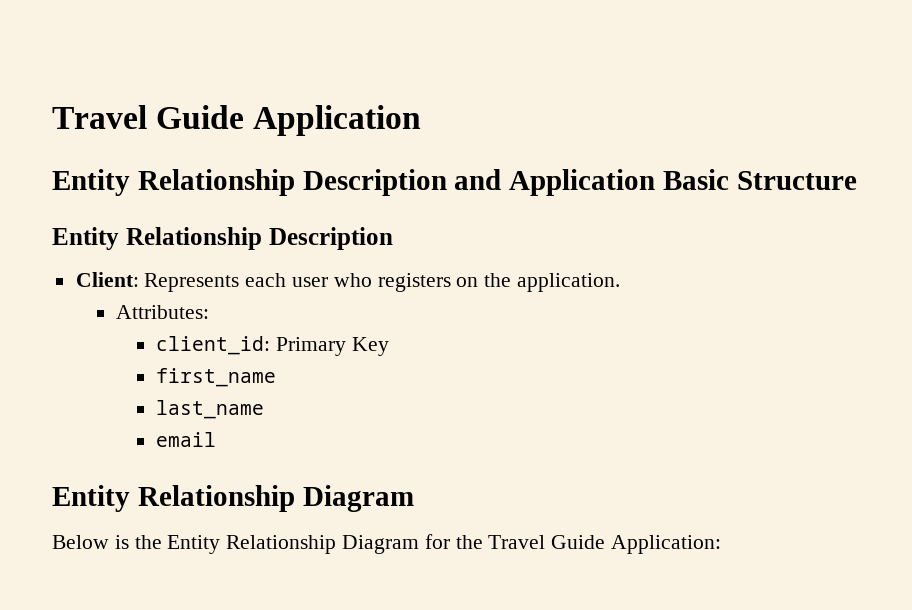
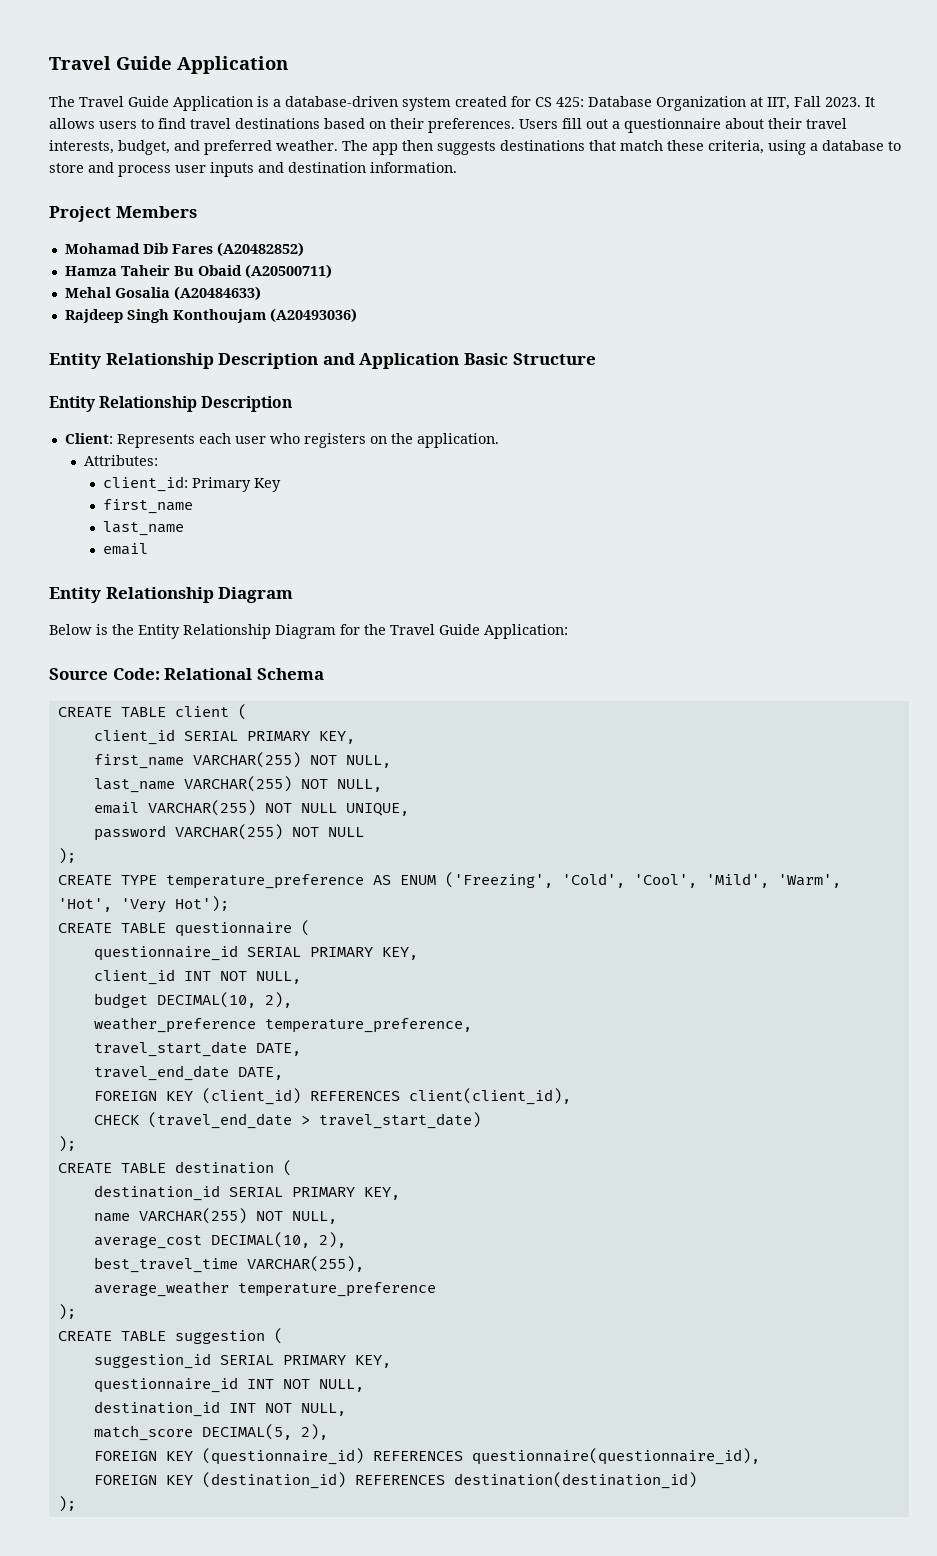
[52,105,422,136] Travel Guide Application -> [49,56,288,74] [49,96,875,111] [49,118,847,133] [49,140,901,155] [49,162,457,177] [49,206,197,222] [64,242,304,257] [64,264,332,279] [64,286,261,301] [64,308,357,323] Travel Guide Application // The Travel Guide Application is a database-driven system created for CS 425: Database Organization at IIT, Fall 2023. It allows users to find travel destinations based on their preferences. Users fill out a questionnaire about their travel interests, budget, and preferred weather. The app then suggests destinations that match these criteria, using a database to store and process user inputs and destination information. // Project Members // Mohamad Dib Fares (A20482852) // Hamza Taheir Bu Obaid (A20500711) // Mehal Gosalia (A20484633) // Rajdeep Singh Konthoujam (A20493036)
(722, 544) none -> [49,668,324,680] [57,704,247,720] [93,729,355,745] [93,752,391,769] [93,776,382,793] [93,800,409,816] [93,824,364,841] [57,848,76,864] [57,872,841,889] [57,896,229,913] [57,920,310,937] [93,945,418,961] [93,969,301,985] [93,992,292,1008] [93,1017,472,1033] [93,1041,301,1057] [93,1065,283,1081] [93,1088,571,1105] [93,1112,481,1129] [57,1136,76,1152] [57,1160,292,1176] [93,1185,400,1201] [93,1208,337,1224] [93,1232,346,1249] [93,1256,364,1273] [93,1281,436,1297] [57,1304,76,1320] [57,1328,283,1344] [93,1353,391,1369] [93,1377,364,1393] [93,1401,346,1417] [93,1424,328,1441] [93,1448,760,1465] [93,1472,697,1489] [57,1496,76,1512] // Source Code: Relational Schema // CREATE TABLE client ( // client_id SERIAL PRIMARY KEY, // first_name VARCHAR(255) NOT NULL, // last_name VARCHAR(255) NOT NULL, // email VARCHAR(255) NOT NULL UNIQUE, // password VARCHAR(255) NOT NULL // ); // CREATE TYPE temperature_preference AS ENUM ('Freezing', 'Cold', 'Cool', 'Mild', 'Warm', 'Hot', 'Very Hot'); // CREATE TABLE questionnaire ( // questionnaire_id SERIAL PRIMARY KEY, // client_id INT NOT NULL, // budget DECIMAL(10, 2), // weather_preference temperature_preference, // travel_start_date DATE, // travel_end_date DATE, // FOREIGN KEY (client_id) REFERENCES client(client_id), // CHECK (travel_end_date > travel_start_date) // ); // CREATE TABLE destination ( // destination_id SERIAL PRIMARY KEY, // name VARCHAR(255) NOT NULL, // average_cost DECIMAL(10, 2), // best_travel_time VARCHAR(255), // average_weather temperature_preference // ); // CREATE TABLE suggestion ( // suggestion_id SERIAL PRIMARY KEY, // questionnaire_id INT NOT NULL, // destination_id INT NOT NULL, // match_score DECIMAL(5, 2), // FOREIGN KEY (questionnaire_id) REFERENCES questionnaire(questionnaire_id), // FOREIGN KEY (destination_id) REFERENCES destination(destination_id) // );

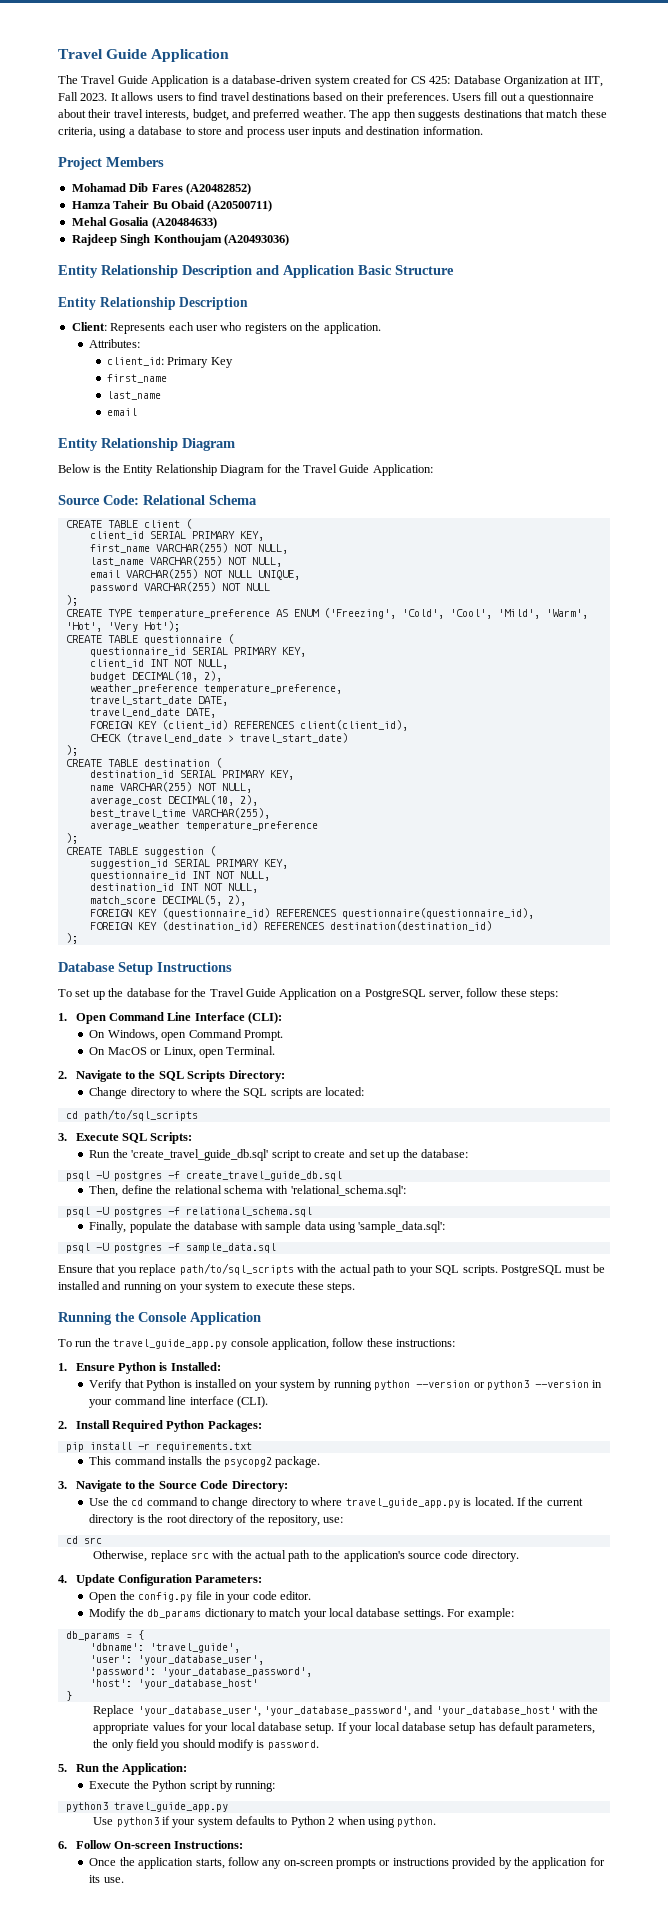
(76, 1504) none -> [58,962,232,975] [58,988,558,1000] [58,1012,283,1024] [89,1029,283,1041] [89,1046,276,1058] [58,1070,285,1082] [89,1087,365,1099] [65,1109,198,1121] [58,1132,193,1144] [89,1149,469,1161] [65,1171,342,1181] [89,1185,406,1197] [65,1207,312,1217] [89,1221,446,1233] [65,1243,276,1253] [58,1263,605,1276] [58,1281,356,1293] [58,1312,261,1325] [58,1338,455,1350] [58,1362,221,1374] [89,1379,603,1391] [89,1396,268,1408] [58,1420,262,1432] [65,1442,252,1452] [89,1456,321,1468] [58,1480,288,1492] [89,1497,583,1509] [89,1514,344,1526] [65,1536,102,1544] [93,1550,519,1562] [58,1574,263,1586] [89,1591,311,1603] [89,1608,514,1620] [65,1630,144,1641] [89,1643,240,1653] [89,1655,264,1665] [89,1667,312,1677] [89,1679,258,1689] [65,1691,72,1701] [93,1705,599,1717] [93,1722,596,1734] [93,1739,319,1751] [58,1763,188,1775] [89,1780,276,1792] [65,1802,228,1812] [93,1816,437,1828] [58,1840,244,1849] [89,1857,605,1869] [89,1875,124,1883] // Database Setup Instructions // To set up the database for the Travel Guide Application on a PostgreSQL server, follow these steps: // 1. Open Command Line Interface (CLI): // On Windows, open Command Prompt. // On MacOS or Linux, open Terminal. // 2. Navigate to the SQL Scripts Directory: // Change directory to where the SQL scripts are located: // cd path/to/sql_scripts // 3. Execute SQL Scripts: // Run the 'create_travel_guide_db.sql' script to create and set up the database: // psql -U postgres -f create_travel_guide_db.sql // Then, define the relational schema with 'relational_schema.sql': // psql -U postgres -f relational_schema.sql // Finally, populate the database with sample data using 'sample_data.sql': // psql -U postgres -f sample_data.sql // Ensure that you replace path/to/sql_scripts with the actual path to your SQL scripts. PostgreSQL must be installed and running on your system to execute these steps. // Running the Console Application // To run the travel_guide_app.py console application, follow these instructions: // 1. Ensure Python is Installed: // Verify that Python is installed on your system by running python --version or python3 --version in your command line interface (CLI). // 2. Install Required Python Packages: // pip install -r requirements.txt // This command installs the psycopg2 package. // 3. Navigate to the Source Code Directory: // Use the cd command to change directory to where travel_guide_app.py is located. If the current directory is the root directory of the repository, use: // cd src // Otherwise, replace src with the actual path to the application's source code directory. // 4. Update Configuration Parameters: // Open the config.py file in your code editor. // Modify the db_params dictionary to match your local database settings. For example: // db_params = { // 'dbname': 'travel_guide', // 'user': 'your_database_user', // 'password': 'your_database_password', // 'host': 'your_database_host' // } // Replace 'your_database_user', 'your_database_password', and 'your_database_host' with the appropriate values for your local database setup. If your local database setup has default parameters, the only field you should modify is password. // 5. Run the Application: // Execute the Python script by running: // python3 travel_guide_app.py // Use python3 if your system defaults to Python 2 when using python. // 6. Follow On-screen Instructions: // Once the application starts, follow any on-screen prompts or instructions provided by the application for its use.

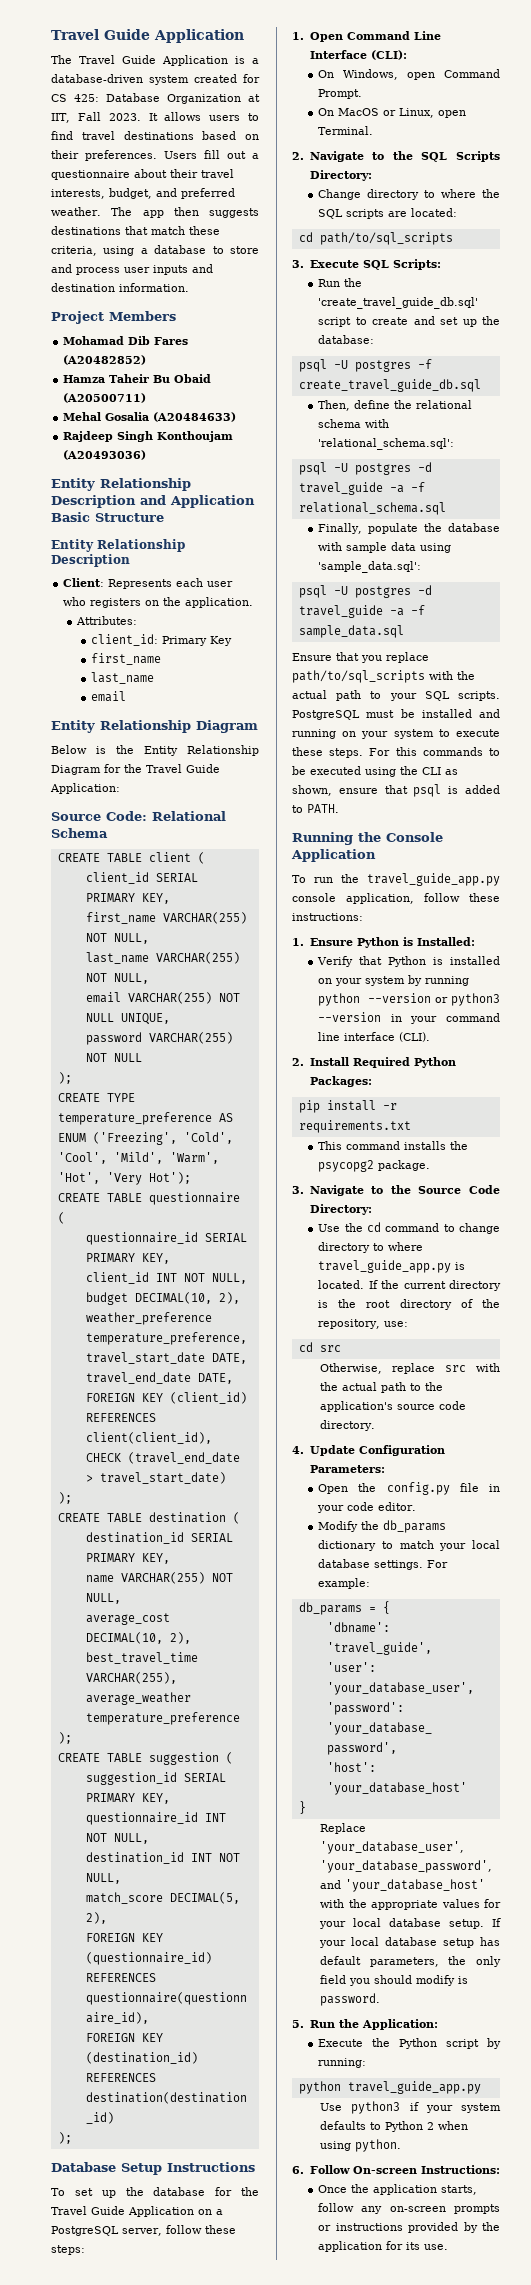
(162, 1212) none -> [417,462,432,472] [298,482,404,495] -d travel_guide -a
(162, 1248) none -> [417,585,432,595] [298,605,404,618] -d travel_guide -a
(356, 1287) none -> [369,747,500,756] [292,766,458,777] [292,784,500,797] [292,804,339,813] For this commands to be executed using the CLI as shown, ensure that psql is added to PATH.
[65,1802,108,1812] python3 -> [298,2081,341,2094] python

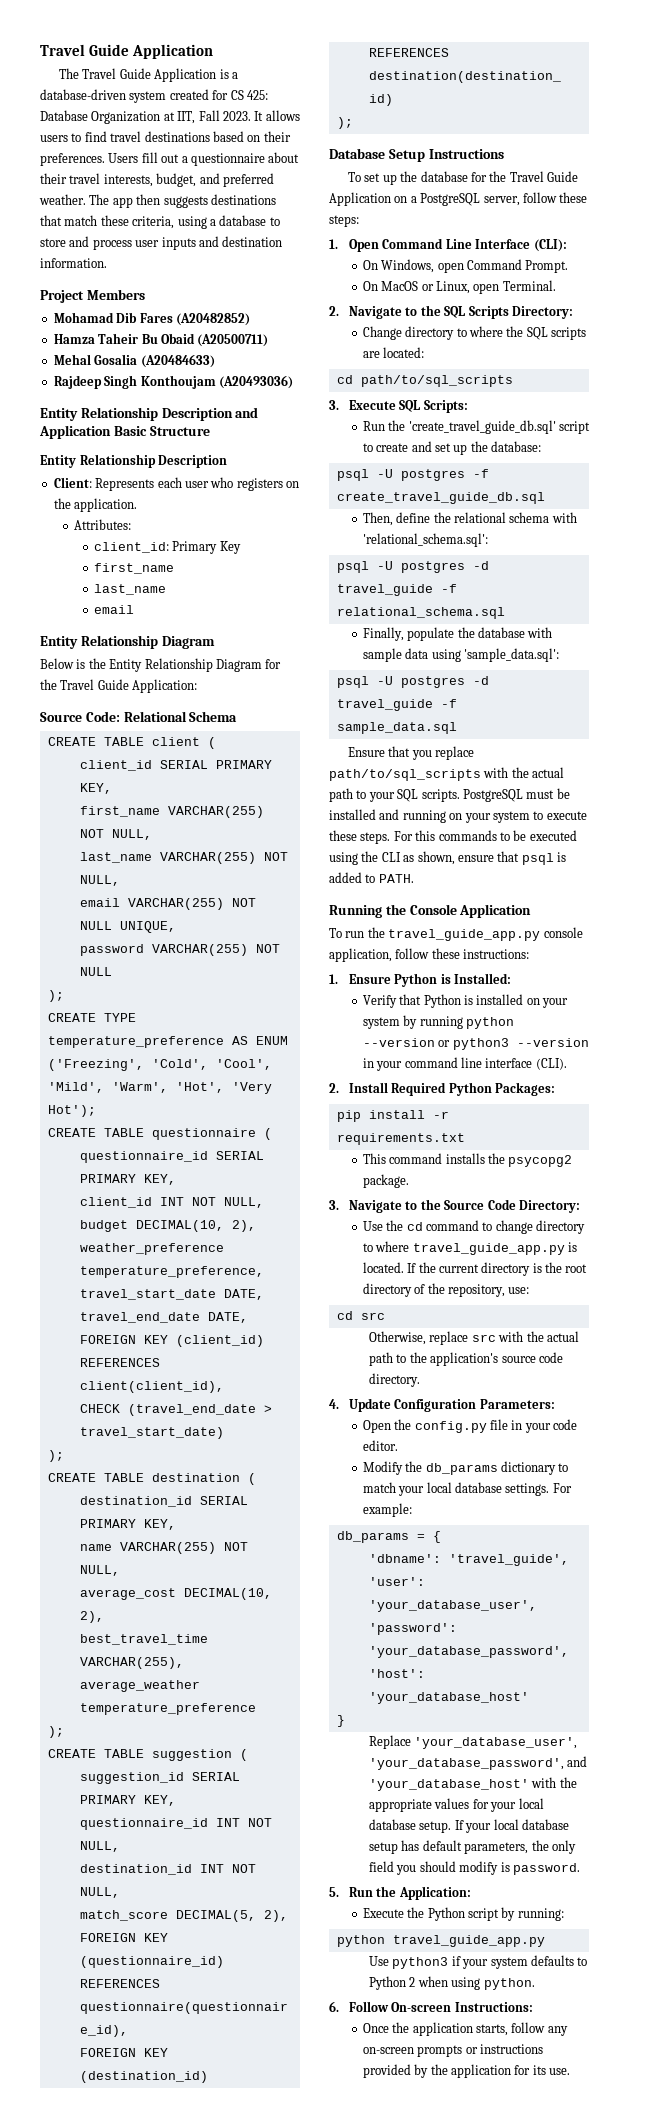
[389,485,404,493] -a -> (433, 590) none
[389,608,404,616] -a -> (433, 705) none

